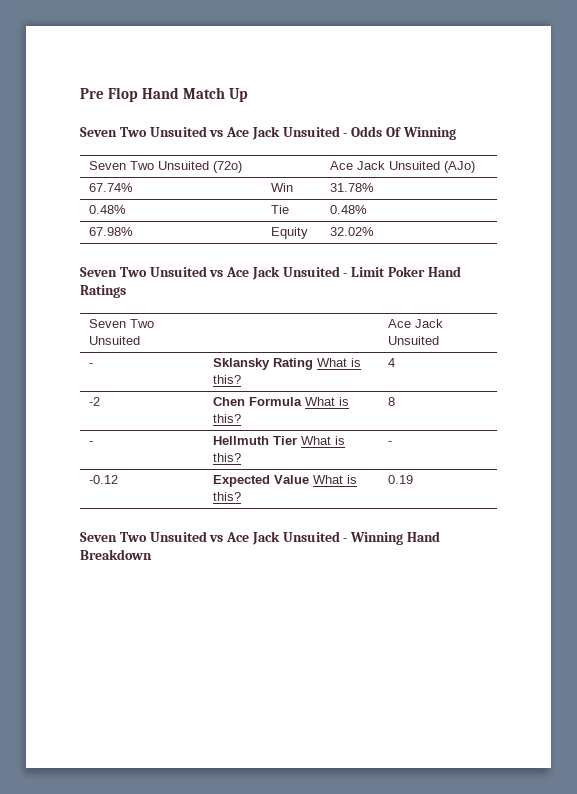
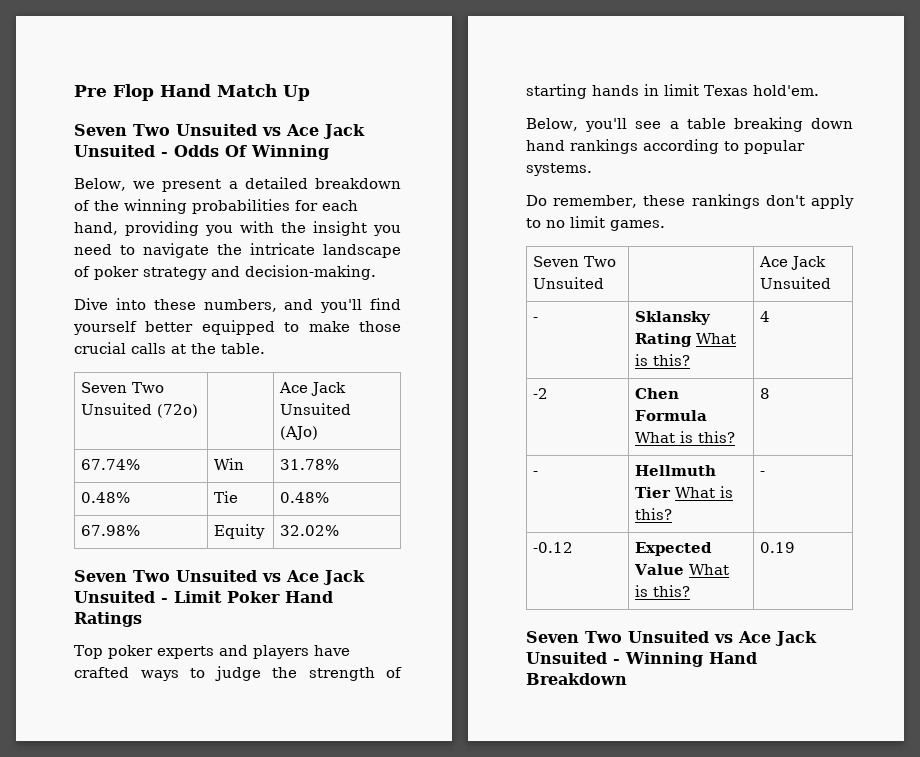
(456, 133) none -> [74,177,401,192] [74,199,358,214] [74,221,401,236] [74,243,401,258] [74,265,376,280] [74,298,401,313] [73,320,401,335] [74,342,265,354] // Below, we present a detailed breakdown of the winning probabilities for each hand, providing you with the insight you need to navigate the intricate landscape of poker strategy and decision-making. // Dive into these numbers, and you'll find yourself better equipped to make those crucial calls at the table.
(126, 291) none -> [74,645,350,659] [74,666,402,681] [526,84,819,99] [526,117,853,132] [526,139,805,154] [526,163,592,176] [526,194,854,209] [526,216,665,231] // Top poker experts and players have crafted ways to judge the strength of starting hands in limit Texas hold'em. // Below, you'll see a table breaking down hand rankings according to popular systems. // Do remember, these rankings don't apply to no limit games.

